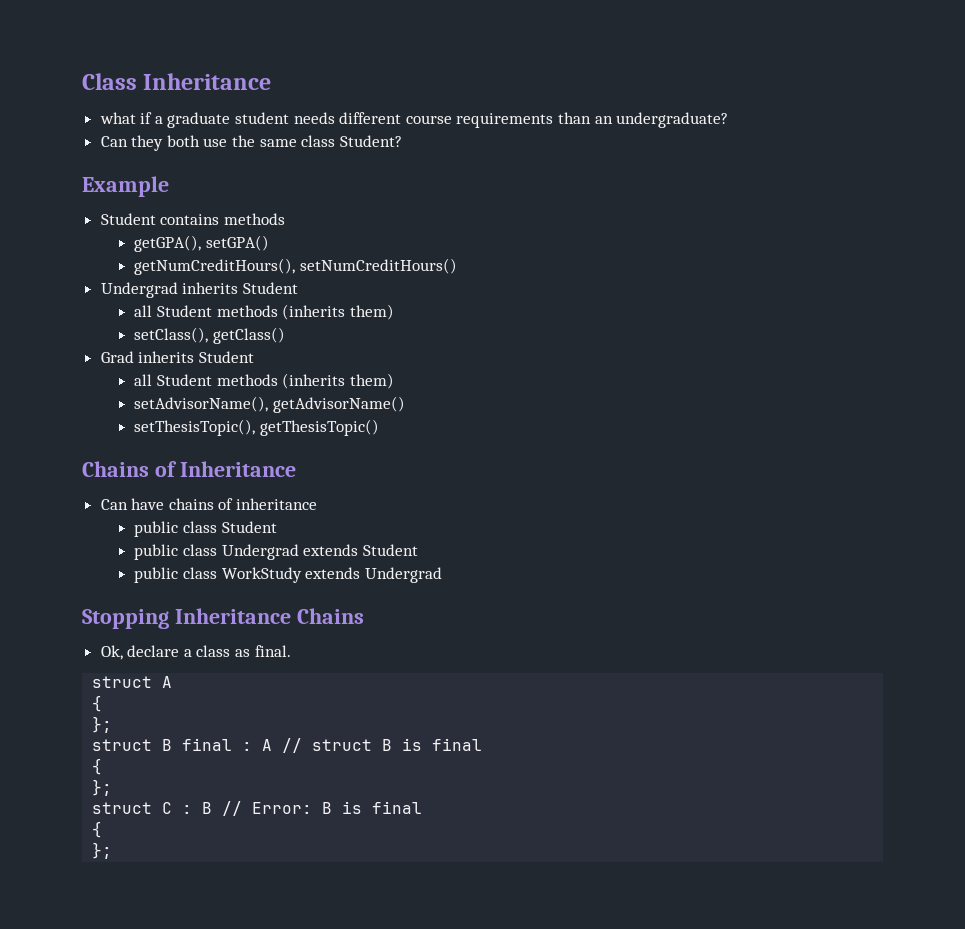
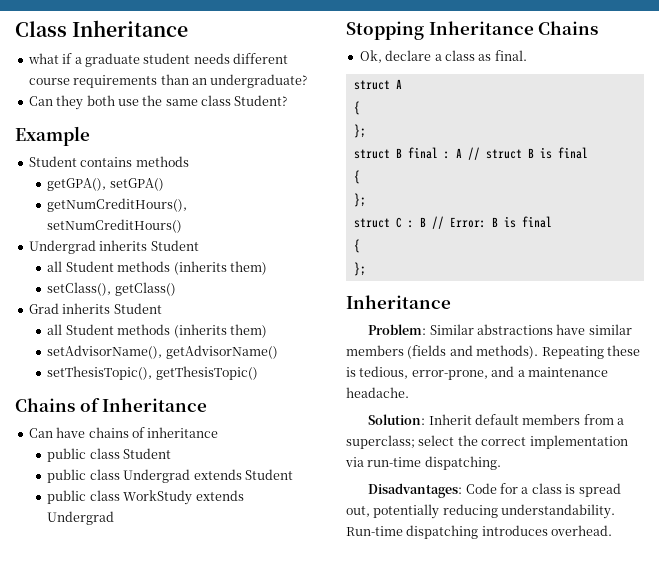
(113, 850) none -> [346,295,451,309] [368,324,632,335] [346,345,640,359] [346,366,608,380] [346,387,409,398] [368,414,625,425] [346,435,628,449] [345,456,501,470] [368,483,621,498] [346,504,616,519] [346,525,613,539] // Inheritance // Problem: Similar abstractions have similar members (fields and methods). Repeating these is tedious, error-prone, and a maintenance headache. // Solution: Inherit default members from a superclass; select the correct implementation via run-time dispatching. // Disadvantages: Code for a class is spread out, potentially reducing understandability. Run-time dispatching introduces overhead.

